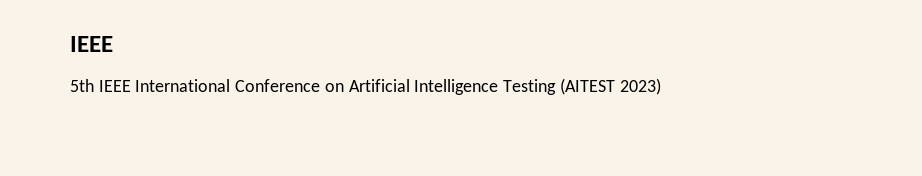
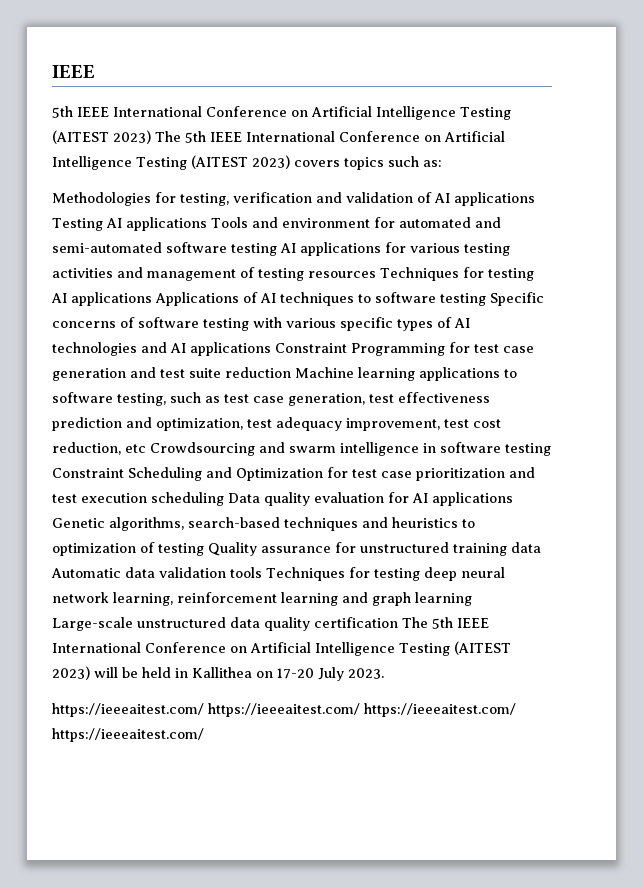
(661, 86) none -> [155,131,505,143] [52,155,442,170] [52,192,535,206] [52,217,501,231] [52,242,510,256] [52,267,534,281] [51,292,544,306] [52,317,470,331] [52,342,534,356] [52,367,517,381] [52,392,490,406] [52,417,501,431] [52,442,551,456] [52,467,535,481] [52,492,513,506] [52,517,475,531] [52,542,541,556] [51,567,505,581] [52,592,472,606] [52,617,489,631] [52,641,511,656] [52,666,384,681] [52,703,516,717] [52,728,204,742] The 5th IEEE International Conference on Artificial Intelligence Testing (AITEST 2023) covers topics such as: // Methodologies for testing, verification and validation of AI applications Testing AI applications Tools and environment for automated and semi-automated software testing AI applications for various testing activities and management of testing resources Techniques for testing AI applications Applications of AI techniques to software testing Specific concerns of software testing with various specific types of AI technologies and AI applications Constraint Programming for test case generation and test suite reduction Machine learning applications to software testing, such as test case generation, test effectiveness prediction and optimization, test adequacy improvement, test cost reduction, etc Crowdsourcing and swarm intelligence in software testing Constraint Scheduling and Optimization for test case prioritization and test execution scheduling Data quality evaluation for AI applications Genetic algorithms, search-based techniques and heuristics to optimization of testing Quality assurance for unstructured training data Automatic data validation tools Techniques for testing deep neural network learning, reinforcement learning and graph learning Large-scale unstructured data quality certification The 5th IEEE International Conference on Artificial Intelligence Testing (AITEST 2023) will be held in Kallithea on 17-20 July 2023. // https://ieeeaitest.com/ https://ieeeaitest.com/ https://ieeeaitest.com/ https://ieeeaitest.com/

